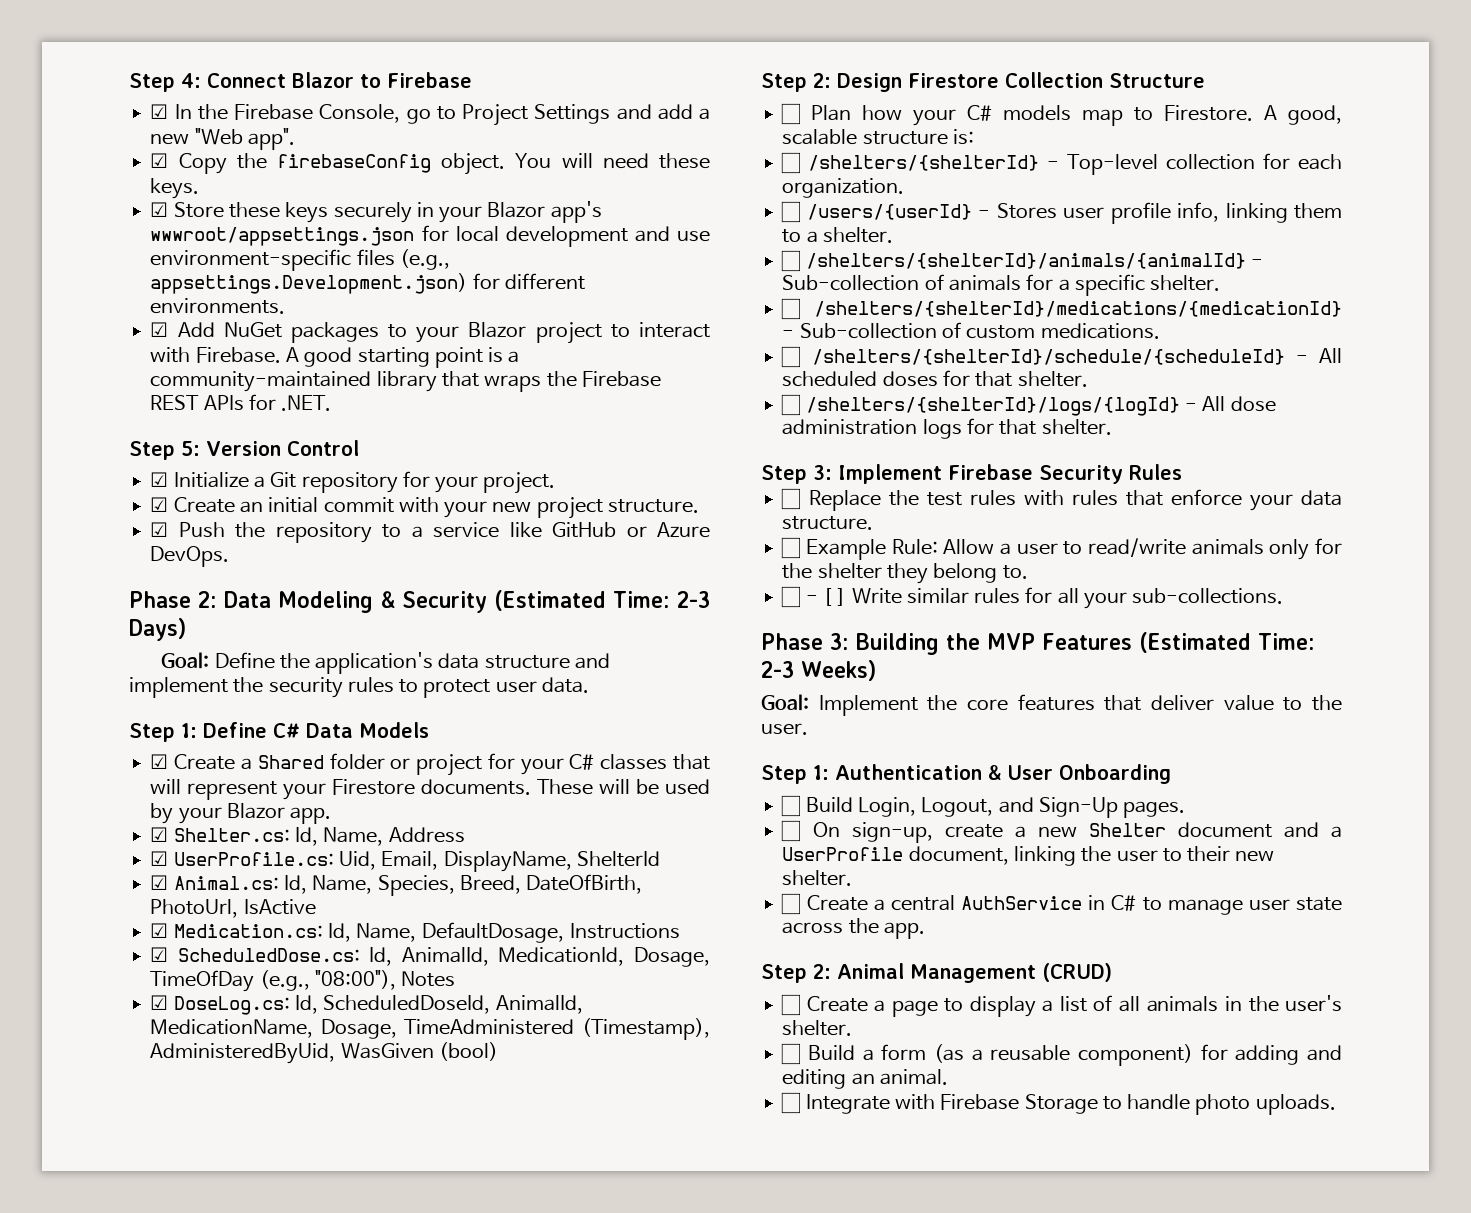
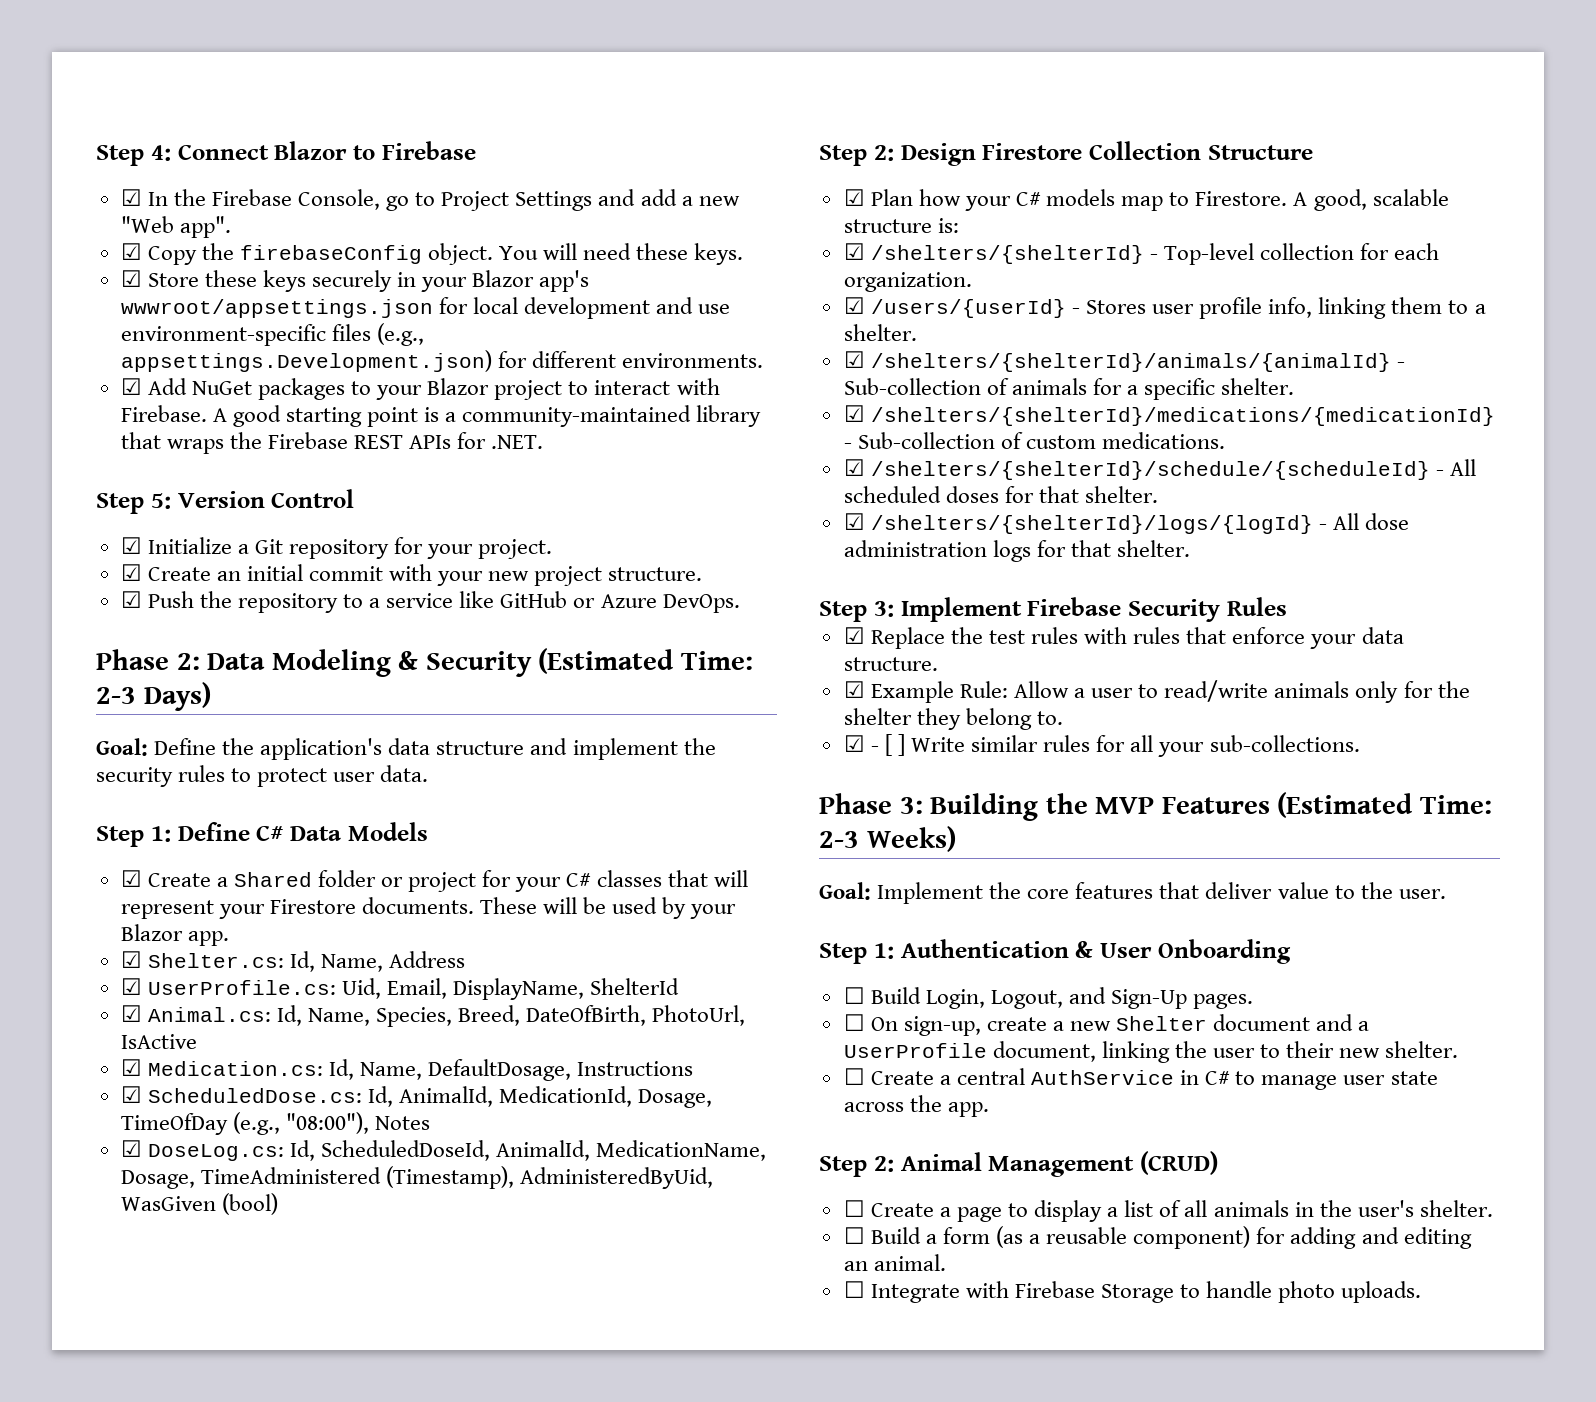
[781,103,801,125] ☐ -> [843,189,865,206] ☑
[781,152,801,174] ☐ -> [843,243,865,260] ☑
[781,201,801,223] ☐ -> [843,297,865,314] ☑
[781,250,801,272] ☐ -> [843,351,865,368] ☑
[781,298,801,320] ☐ -> [843,405,865,422] ☑
[781,346,801,368] ☐ -> [843,459,865,476] ☑
[781,394,801,416] ☐ -> [843,513,865,530] ☑
[781,488,801,510] ☐ -> [843,627,865,644] ☑
[781,537,801,559] ☐ -> [843,681,865,698] ☑
[781,586,801,608] ☐ -> [843,735,865,752] ☑

